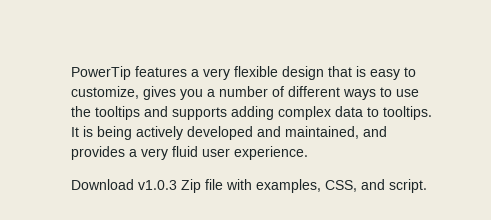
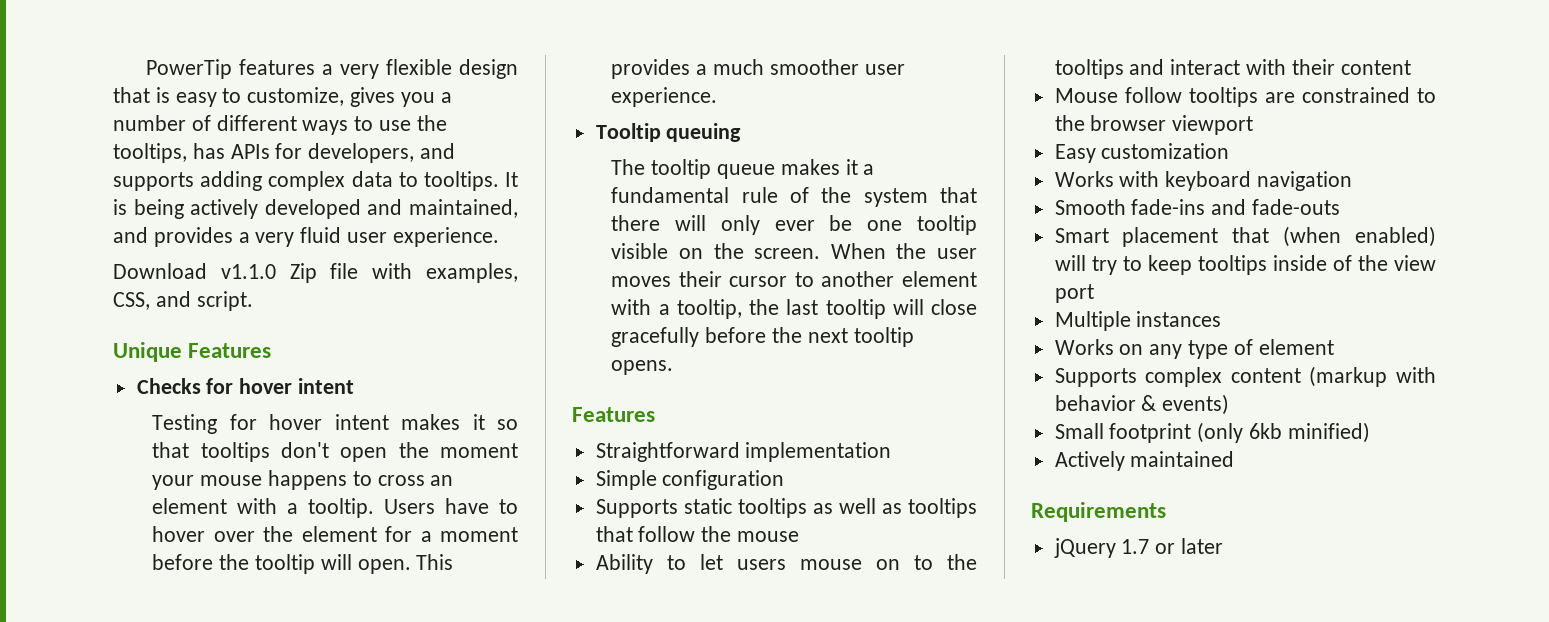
[95,106,140,120] tooltips -> [113,143,415,163] tooltips, has APIs for developers,
[138,180,177,190] v1.0.3 -> [220,264,276,279] v1.1.0
(427, 186) none -> [113,342,272,362] [136,378,355,394] [152,414,518,434] [152,442,518,462] [152,470,454,490] [152,498,518,518] [152,526,518,542] [152,554,454,574] [611,59,905,79] [611,87,718,107] [595,123,742,142] [611,159,875,179] [611,187,977,207] [611,215,978,235] [611,243,977,259] [611,271,977,287] [611,299,977,319] [611,327,914,347] [611,360,674,375] [572,407,655,422] [595,442,892,462] [595,470,785,490] [595,498,977,518] [595,526,800,542] [595,554,977,574] [1054,59,1411,79] [1054,87,1436,107] [1054,115,1254,135] [1054,143,1230,163] [1054,171,1353,191] [1054,199,1341,215] [1054,226,1436,247] [1054,255,1436,275] [1054,284,1094,303] [1054,311,1222,331] [1054,339,1334,359] [1054,366,1436,387] [1054,394,1230,415] [1054,422,1370,443] [1054,451,1235,471] [1031,502,1166,522] [1053,538,1224,558] // Unique Features // Checks for hover intent // Testing for hover intent makes it so that tooltips don't open the moment your mouse happens to cross an element with a tooltip. Users have to hover over the element for a moment before the tooltip will open. This provides a much smoother user experience. // Tooltip queuing // The tooltip queue makes it a fundamental rule of the system that there will only ever be one tooltip visible on the screen. When the user moves their cursor to another element with a tooltip, the last tooltip will close gracefully before the next tooltip opens. // Features // Straightforward implementation // Simple configuration // Supports static tooltips as well as tooltips that follow the mouse // Ability to let users mouse on to the tooltips and interact with their content // Mouse follow tooltips are constrained to the browser viewport // Easy customization // Works with keyboard navigation // Smooth fade-ins and fade-outs // Smart placement that (when enabled) will try to keep tooltips inside of the view port // Multiple instances // Works on any type of element // Supports complex content (markup with behavior & events) // Small footprint (only 6kb minified) // Actively maintained // Requirements // jQuery 1.7 or later

